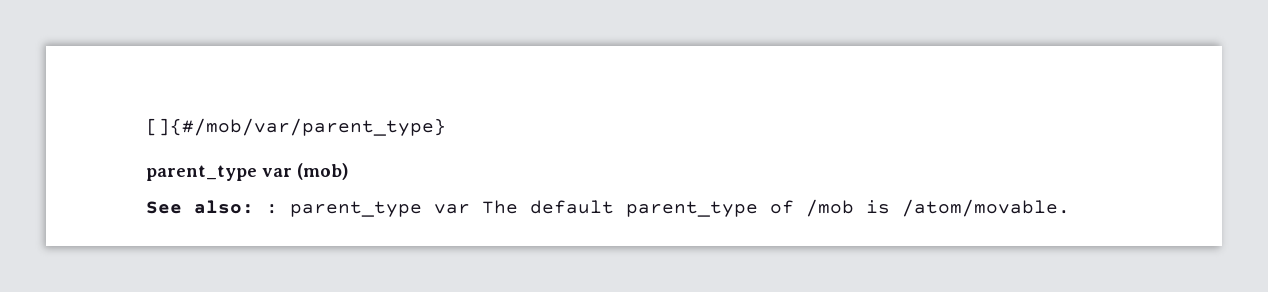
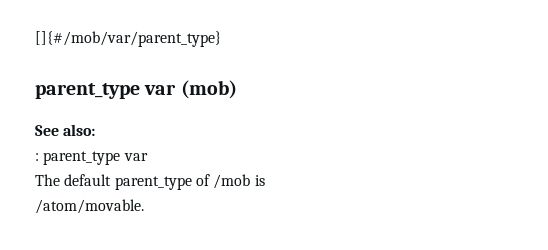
(254, 207) none -> (96, 130) //
(470, 209) none -> (148, 157) //
(890, 207) none -> (265, 180) //

